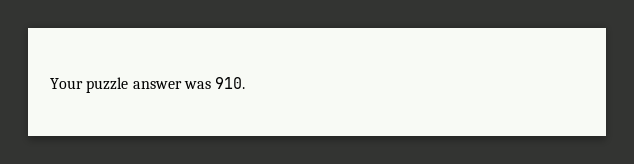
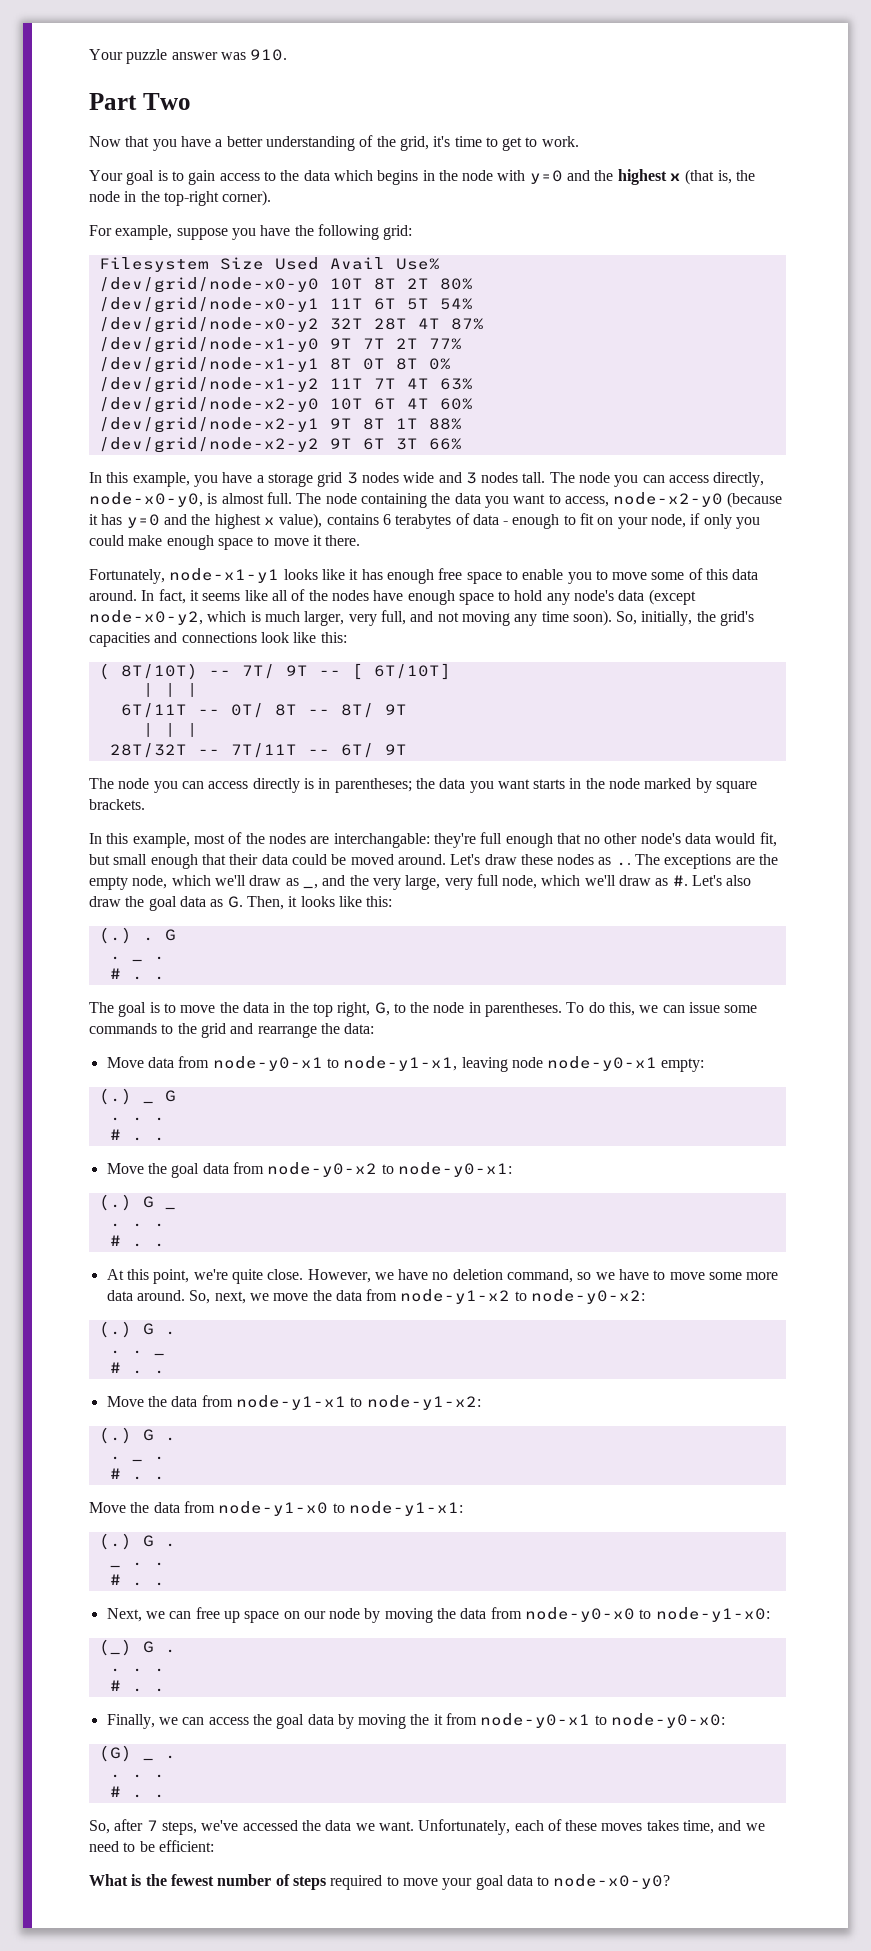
(246, 83) none -> [89,93,191,110] [89,135,579,151] [89,169,756,185] [89,190,272,206] [89,224,413,240] [98,257,440,272] [98,277,473,293] [98,297,473,313] [98,317,484,333] [98,337,462,353] [98,357,451,373] [98,377,473,393] [98,397,473,413] [98,417,462,433] [98,437,462,453] [89,472,765,487] [89,492,783,508] [89,513,761,529] [89,535,361,550] [89,568,759,584] [89,589,696,605] [89,610,755,626] [89,632,347,647] [98,663,451,680] [142,683,198,697] [120,703,407,718] [142,723,198,737] [109,743,407,758] [89,778,758,793] [89,799,145,810] [89,832,777,848] [89,854,779,869] [89,874,752,890] [89,896,393,911] [98,927,176,944] [109,956,165,962] [109,968,165,980] [89,1002,758,1017] [89,1023,375,1038] [106,1056,705,1072] [98,1088,176,1105] [109,1117,165,1121] [109,1129,165,1141] [106,1162,512,1178] [98,1194,176,1211] [109,1223,165,1227] [109,1235,165,1247] [106,1269,779,1284] [106,1289,646,1304] [98,1321,176,1338] [109,1350,165,1356] [109,1362,165,1374] [106,1395,481,1410] [98,1427,176,1444] [109,1456,165,1462] [109,1468,165,1480] [89,1501,463,1516] [98,1533,176,1550] [109,1562,165,1568] [109,1574,165,1586] [106,1607,770,1623] [98,1639,176,1656] [109,1668,165,1672] [109,1680,165,1692] [106,1713,726,1729] [98,1745,176,1762] [109,1774,165,1778] [109,1786,165,1798] [89,1819,765,1835] [89,1840,214,1852] [89,1874,671,1890] // Part Two // Now that you have a better understanding of the grid, it's time to get to work. // Your goal is to gain access to the data which begins in the node with y=0 and the highest x (that is, the node in the top-right corner). // For example, suppose you have the following grid: // Filesystem Size Used Avail Use% // /dev/grid/node-x0-y0 10T 8T 2T 80% // /dev/grid/node-x0-y1 11T 6T 5T 54% // /dev/grid/node-x0-y2 32T 28T 4T 87% // /dev/grid/node-x1-y0 9T 7T 2T 77% // /dev/grid/node-x1-y1 8T 0T 8T 0% // /dev/grid/node-x1-y2 11T 7T 4T 63% // /dev/grid/node-x2-y0 10T 6T 4T 60% // /dev/grid/node-x2-y1 9T 8T 1T 88% // /dev/grid/node-x2-y2 9T 6T 3T 66% // In this example, you have a storage grid 3 nodes wide and 3 nodes tall. The node you can access directly, node-x0-y0, is almost full. The node containing the data you want to access, node-x2-y0 (because it has y=0 and the highest x value), contains 6 terabytes of data - enough to fit on your node, if only you could make enough space to move it there. // Fortunately, node-x1-y1 looks like it has enough free space to enable you to move some of this data around. In fact, it seems like all of the nodes have enough space to hold any node's data (except node-x0-y2, which is much larger, very full, and not moving any time soon). So, initially, the grid's capacities and connections look like this: // ( 8T/10T) -- 7T/ 9T -- [ 6T/10T] // | | | // 6T/11T -- 0T/ 8T -- 8T/ 9T // | | | // 28T/32T -- 7T/11T -- 6T/ 9T // The node you can access directly is in parentheses; the data you want starts in the node marked by square brackets. // In this example, most of the nodes are interchangable: they're full enough that no other node's data would fit, but small enough that their data could be moved around. Let's draw these nodes as .. The exceptions are the empty node, which we'll draw as _, and the very large, very full node, which we'll draw as #. Let's also draw the goal data as G. Then, it looks like this: // (.) . G // . _ . // # . . // The goal is to move the data in the top right, G, to the node in parentheses. To do this, we can issue some commands to the grid and rearrange the data: // Move data from node-y0-x1 to node-y1-x1, leaving node node-y0-x1 empty: // (.) _ G // . . . // # . . // Move the goal data from node-y0-x2 to node-y0-x1: // (.) G _ // . . . // # . . // At this point, we're quite close. However, we have no deletion command, so we have to move some more data around. So, next, we move the data from node-y1-x2 to node-y0-x2: // (.) G . // . . _ // # . . // Move the data from node-y1-x1 to node-y1-x2: // (.) G . // . _ . // # . . // Move the data from node-y1-x0 to node-y1-x1: // (.) G . // _ . . // # . . // Next, we can free up space on our node by moving the data from node-y0-x0 to node-y1-x0: // (_) G . // . . . // # . . // Finally, we can access the goal data by moving the it from node-y0-x1 to node-y0-x0: // (G) _ . // . . . // # . . // So, after 7 steps, we've accessed the data we want. Unfortunately, each of these moves takes time, and we need to be efficient: // What is the fewest number of steps required to move your goal data to node-x0-y0?

